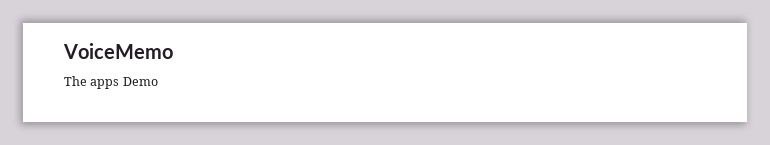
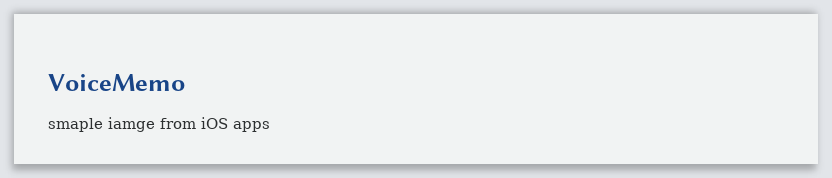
[64,76,158,89] The apps Demo -> [48,117,270,132] smaple iamge from iOS apps

